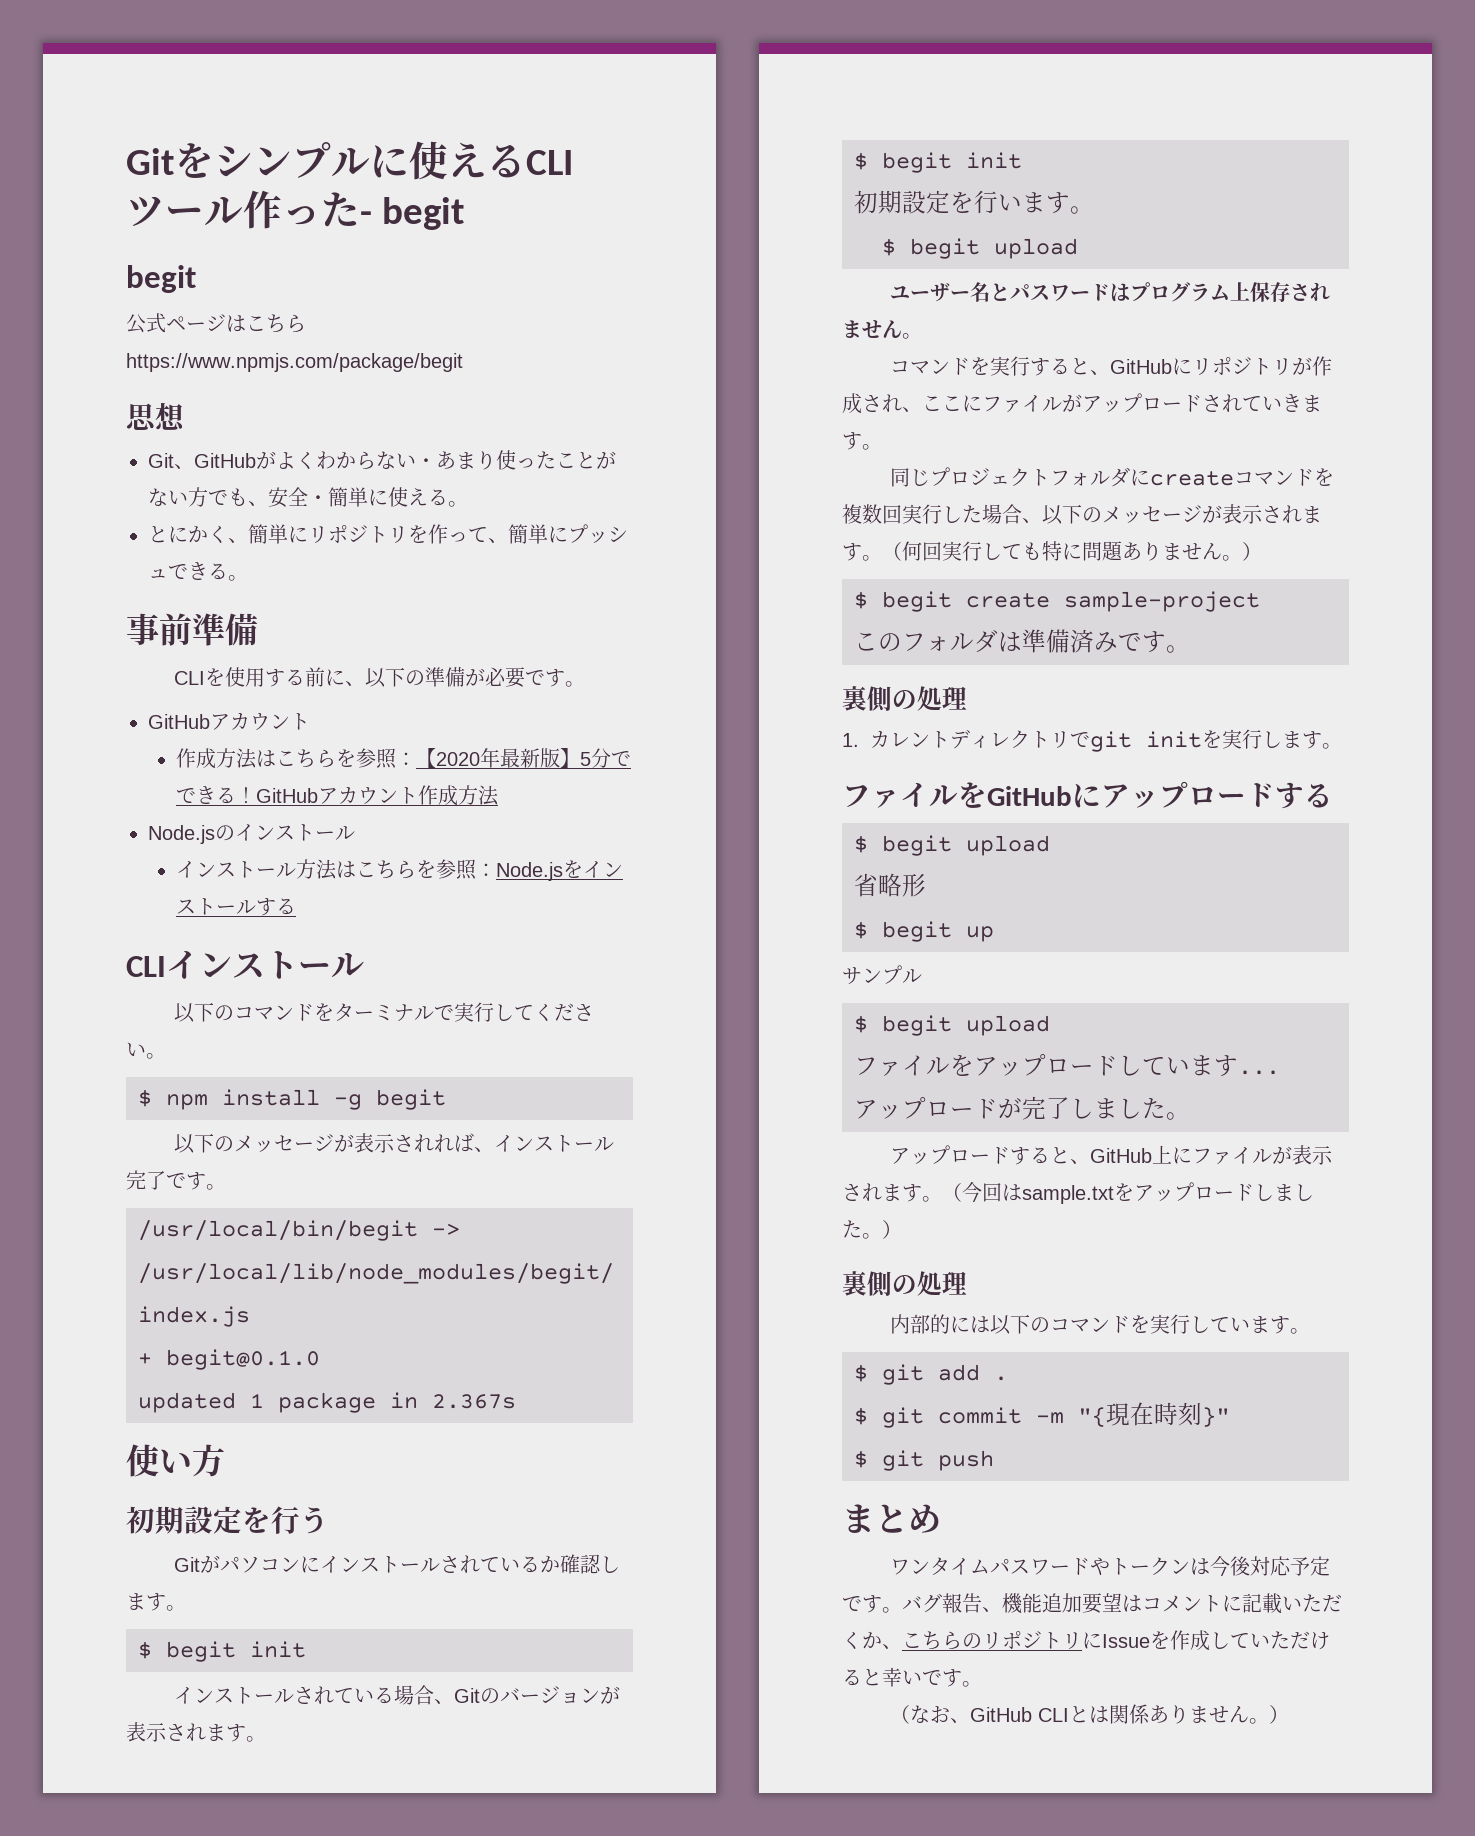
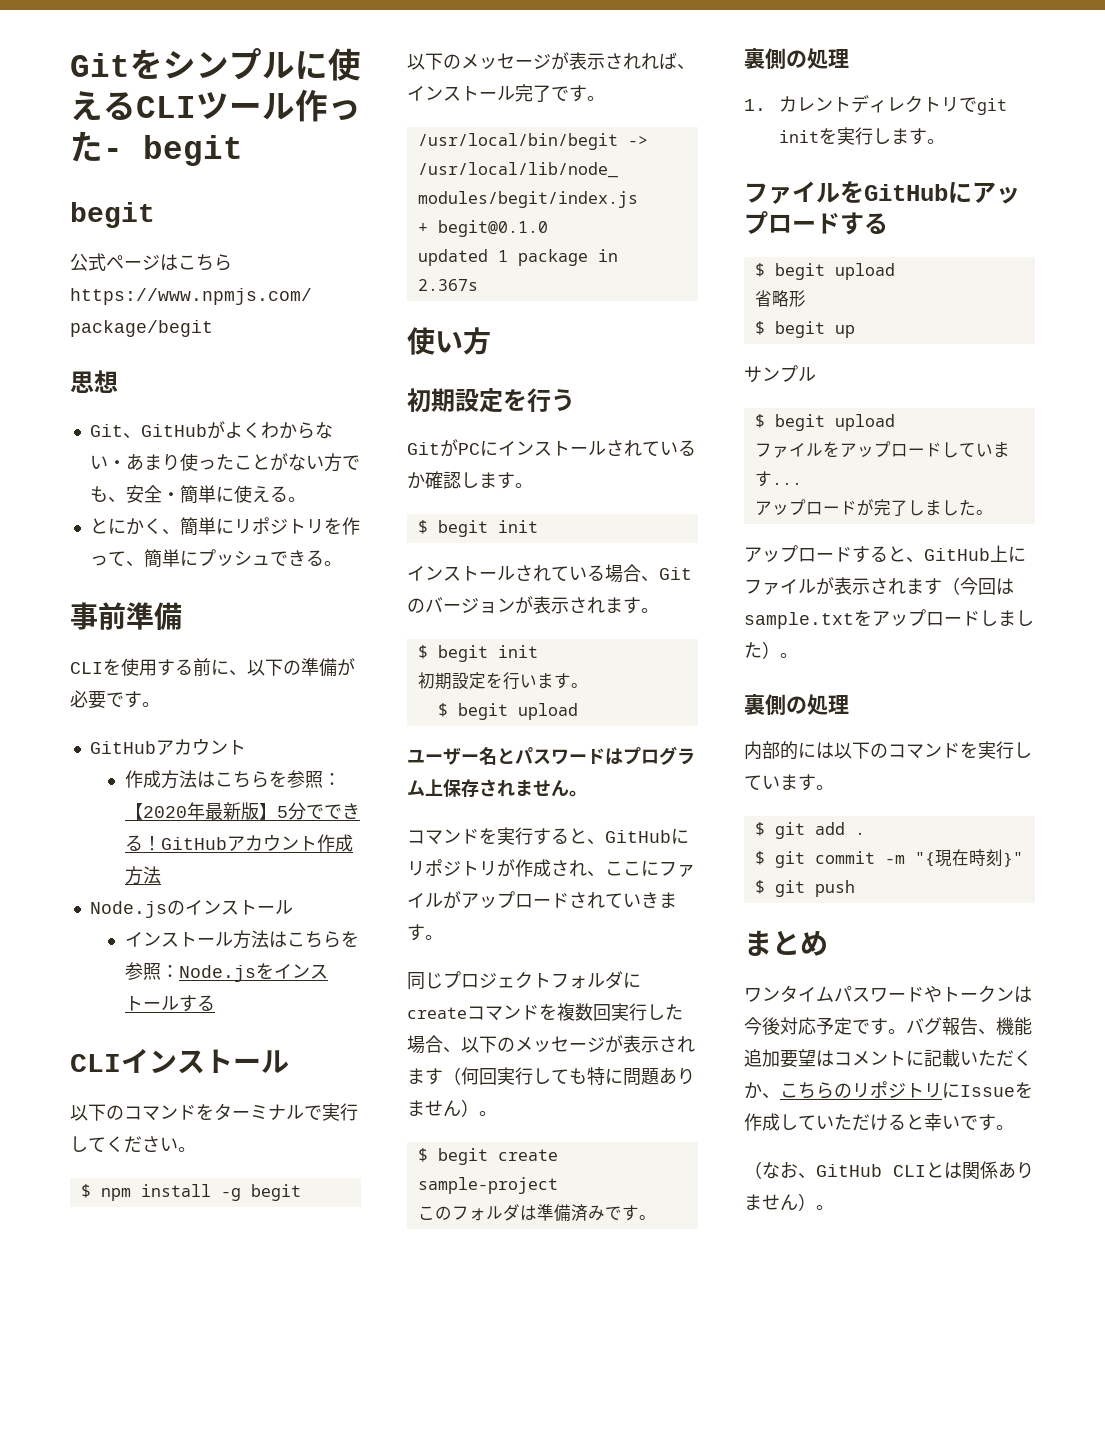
[220,1556,301,1573] パソコン -> [458,443,480,455] PC
[862,555,882,561] 。 -> (443, 1076) none
[1222,542,1262,561] 。） -> [461,1099,497,1117] ）。
[922,1196,942,1202] 。 -> (942, 586) none
[862,1220,902,1239] 。） -> [762,641,798,659] ）。
[1249,1705,1290,1724] 。） -> [798,1193,834,1211] ）。

